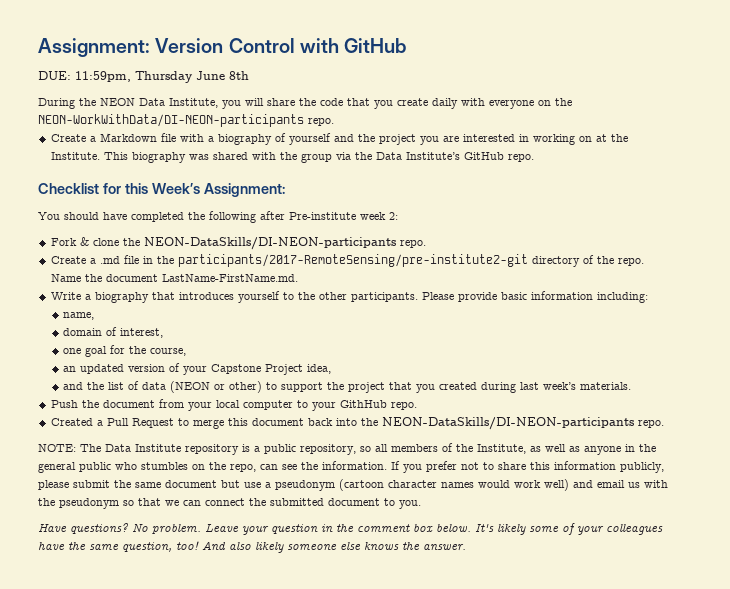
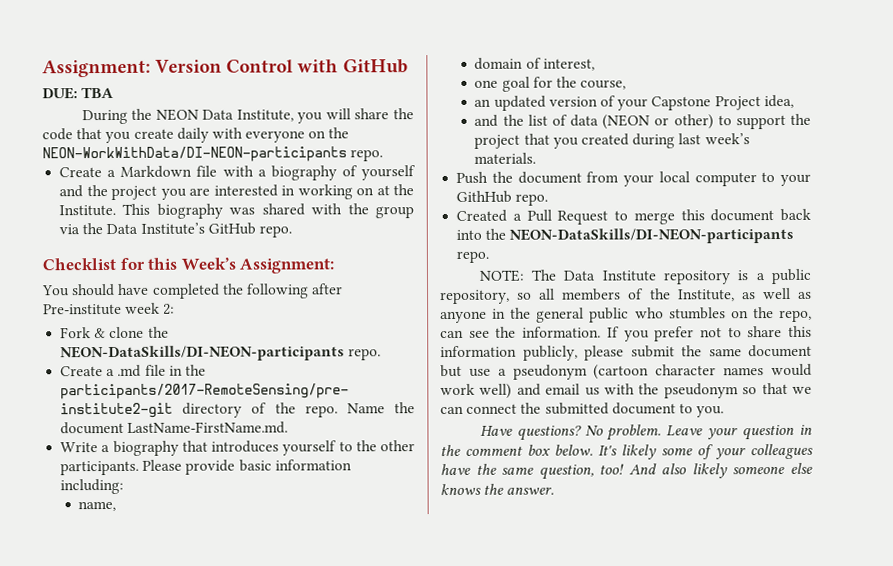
[75,71,249,83] 11:59pm, Thursday June 8th -> [81,86,115,99] TBA

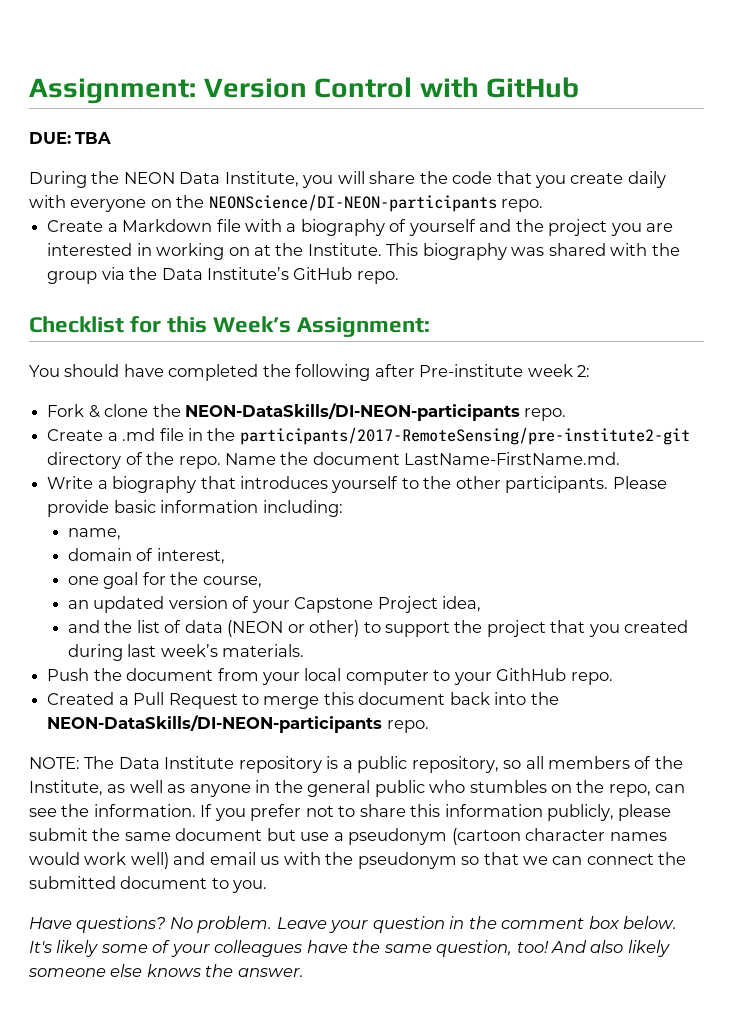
[42,146,347,163] NEON-WorkWithData/DI-NEON-participants -> [208,194,497,212] NEONScience/DI-NEON-participants

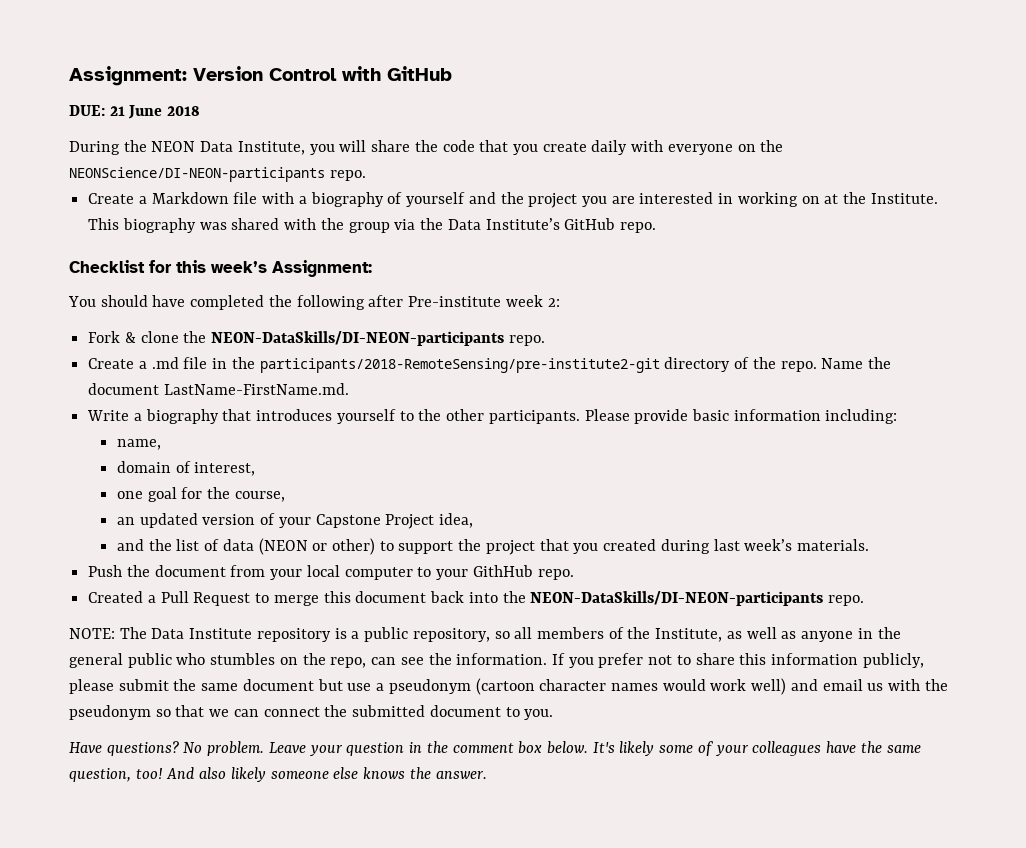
[75,132,112,144] TBA -> [109,105,201,119] 21 June 2018
[213,316,292,333] Week’s -> [211,261,267,273] week’s
[239,427,690,445] participants/2017-RemoteSensing/pre-institute2-git -> [259,358,660,373] participants/2018-RemoteSensing/pre-institute2-git

